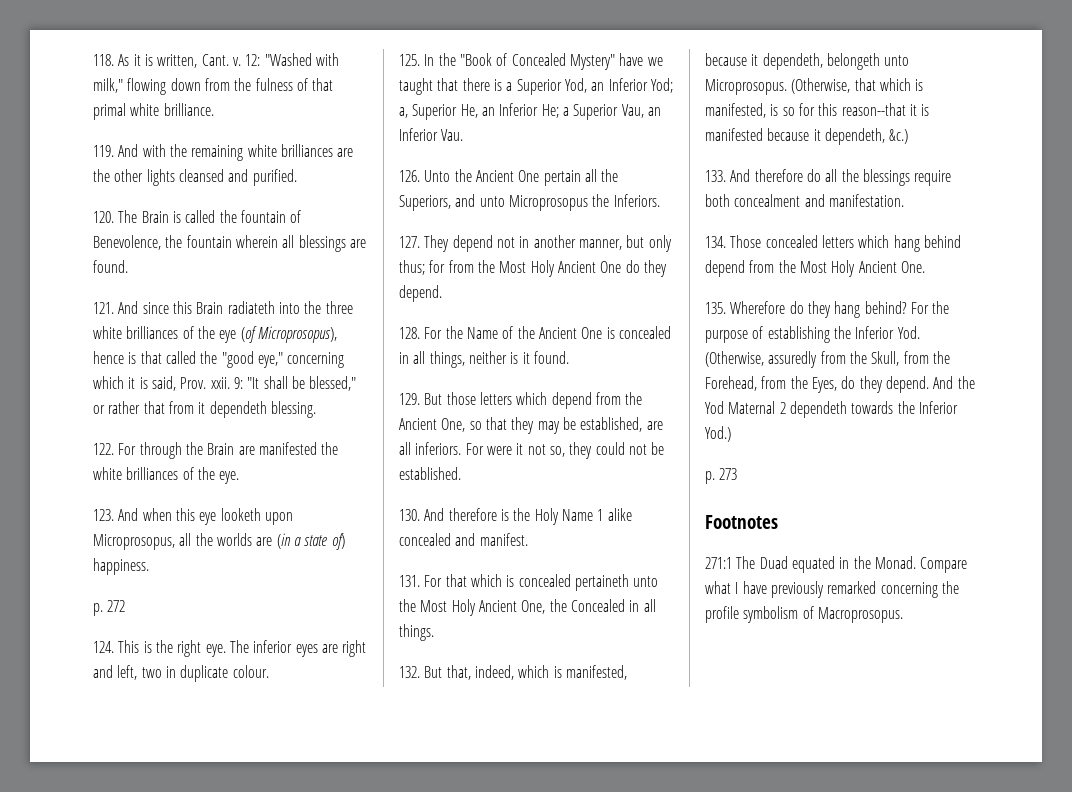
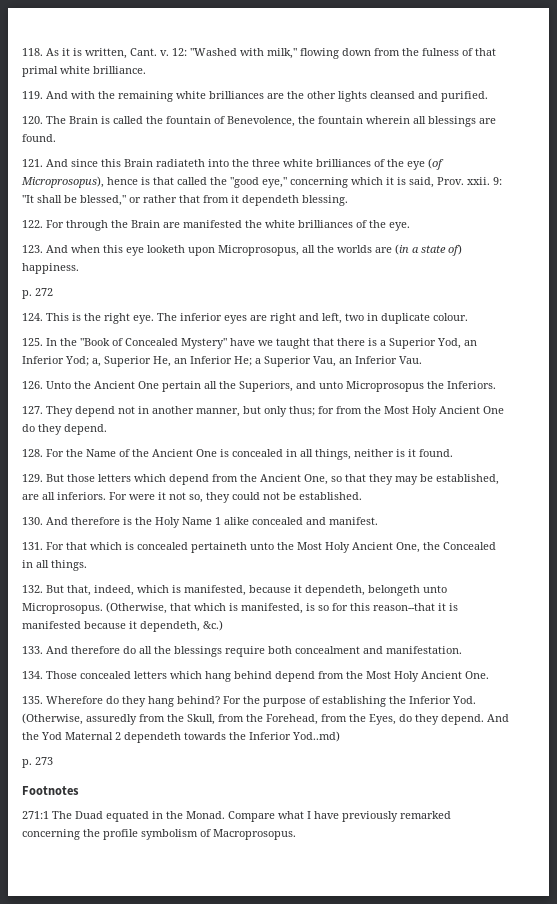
[705,426,731,442] Yod.) -> [292,731,340,742] Yod..md)

